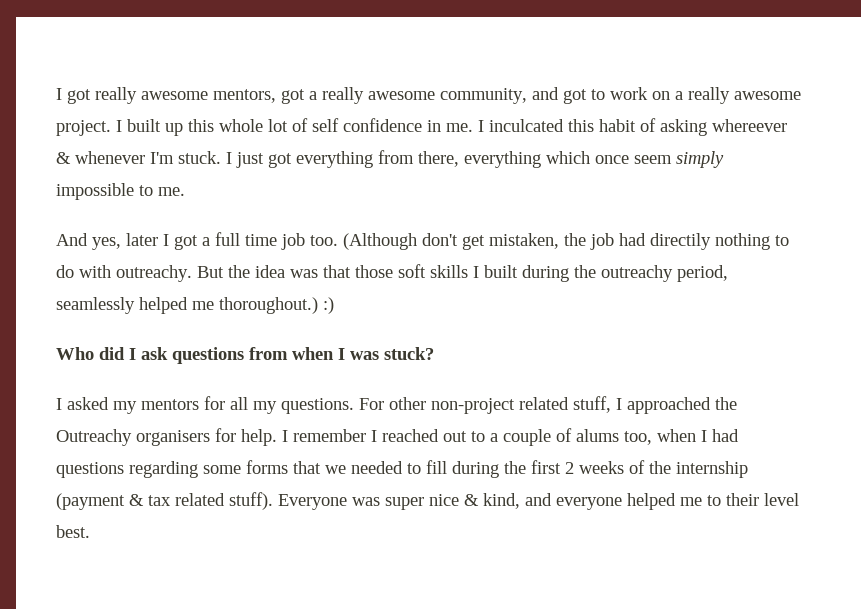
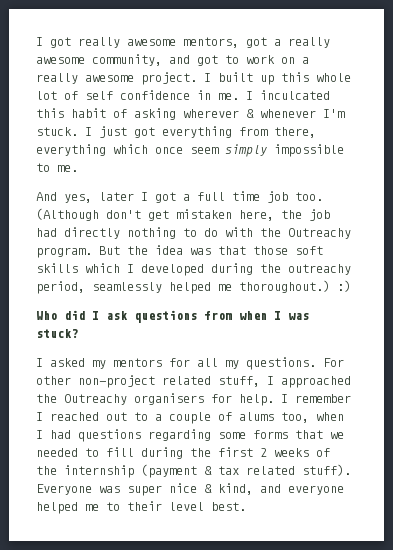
[712,119,787,132] whereever -> [183,109,239,118] wherever
[489,233,559,249] mistaken, -> [176,209,274,221] mistaken here,
[650,233,711,250] directily -> [64,227,120,239] directly
[116,265,192,282] outreachy. -> [260,228,351,239] [36,247,92,258] the Outreachy program.
[473,265,518,278] I built -> [85,263,204,276] which I developed

